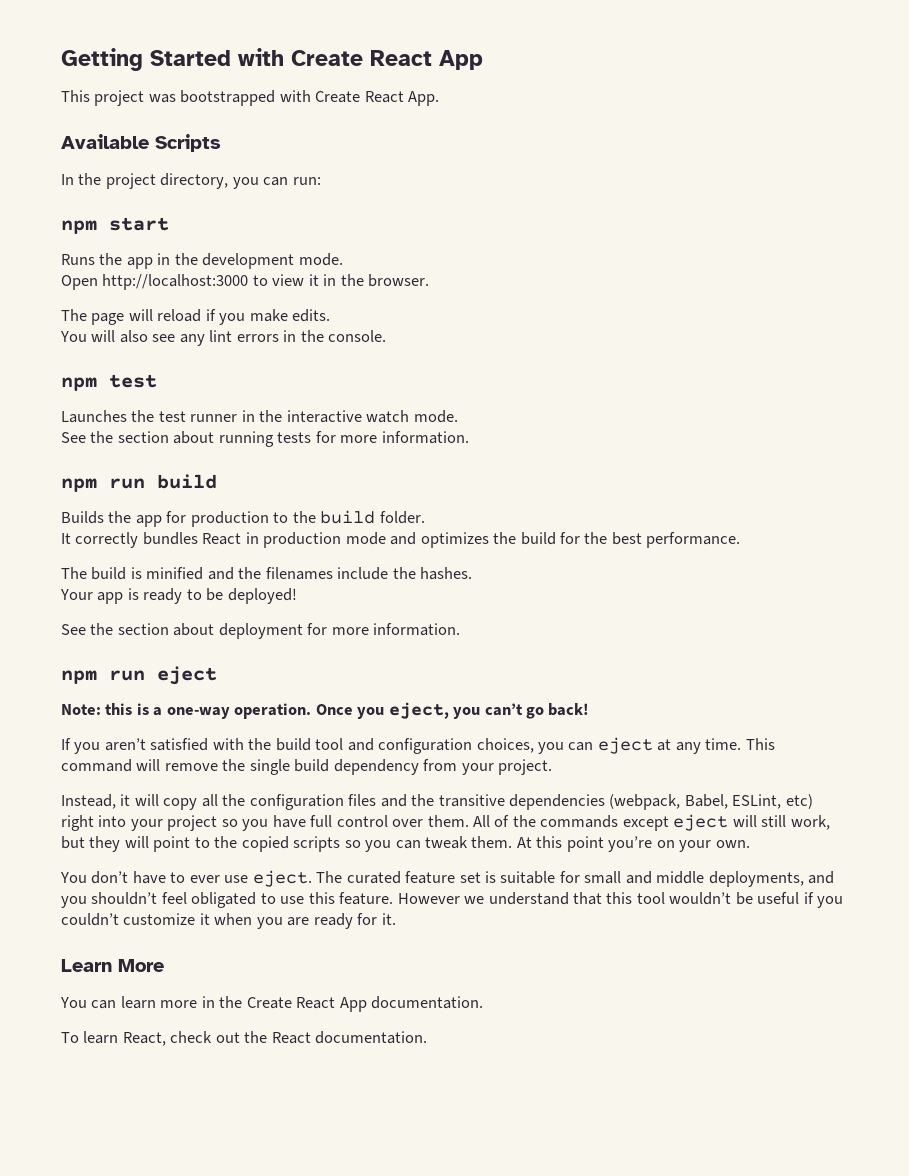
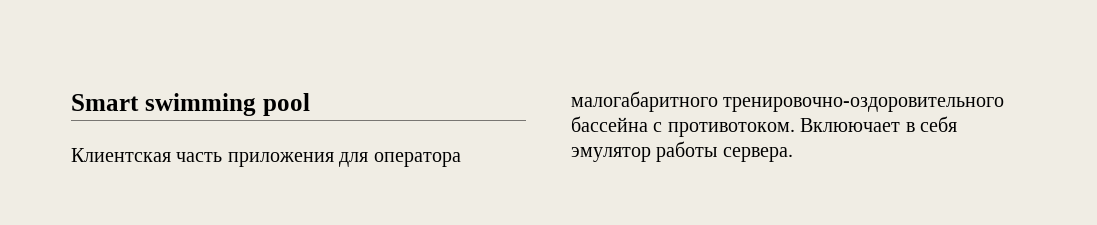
[61,48,483,71] [61,90,440,106] [61,134,221,152] [61,173,321,189] [61,217,169,234] [61,253,343,269] [61,274,430,290] [61,309,331,325] [60,330,387,346] [61,374,157,391] [61,410,458,423] [61,431,469,447] [61,474,217,492] [61,510,425,527] [61,532,741,548] [61,567,473,580] [60,588,297,604] [61,623,461,639] [61,666,217,685] [61,702,590,719] [61,737,775,754] [61,759,553,775] [61,794,813,810] [61,814,830,831] [61,836,750,852] [60,870,835,887] [61,892,844,908] [61,913,396,929] [61,959,164,972] [60,996,484,1012] [61,1031,428,1046] Getting Started with Create React App // This project was bootstrapped with Create React App. // Available Scripts // In the project directory, you can run: // npm start // Runs the app in the development mode. // Open http://localhost:3000 to view it in the browser. // The page will reload if you make edits. // You will also see any lint errors in the console. // npm test // Launches the test runner in the interactive watch mode. // See the section about running tests for more information. // npm run build // Builds the app for production to the build folder. // It correctly bundles React in production mode and optimizes the build for the best performance. // The build is minified and the filenames include the hashes. // Your app is ready to be deployed! // See the section about deployment for more information. // npm run eject // Note: this is a one-way operation. Once you eject, you can’t go back! // If you aren’t satisfied with the build tool and configuration choices, you can eject at any time. This command will remove the single build dependency from your project. // Instead, it will copy all the configuration files and the transitive dependencies (webpack, Babel, ESLint, etc) right into your project so you have full control over them. All of the commands except eject will still work, but they will point to the copied scripts so you can tweak them. At this point you’re on your own. // You don’t have to ever use eject. The curated feature set is suitable for small and middle deployments, and you shouldn’t feel obligated to use this feature. However we understand that this tool wouldn’t be useful if you couldn’t customize it when you are ready for it. // Learn More // You can learn more in the Create React App documentation. // To learn React, check out the React documentation. -> [71,93,310,116] [71,148,461,167] [571,91,1005,112] [571,116,957,137] [571,141,793,162] Smart swimming pool // Клиентская часть приложения для оператора малогабаритного тренировочно-оздоровительного бассейна с противотоком. Вклюючает в себя эмулятор работы сервера.

